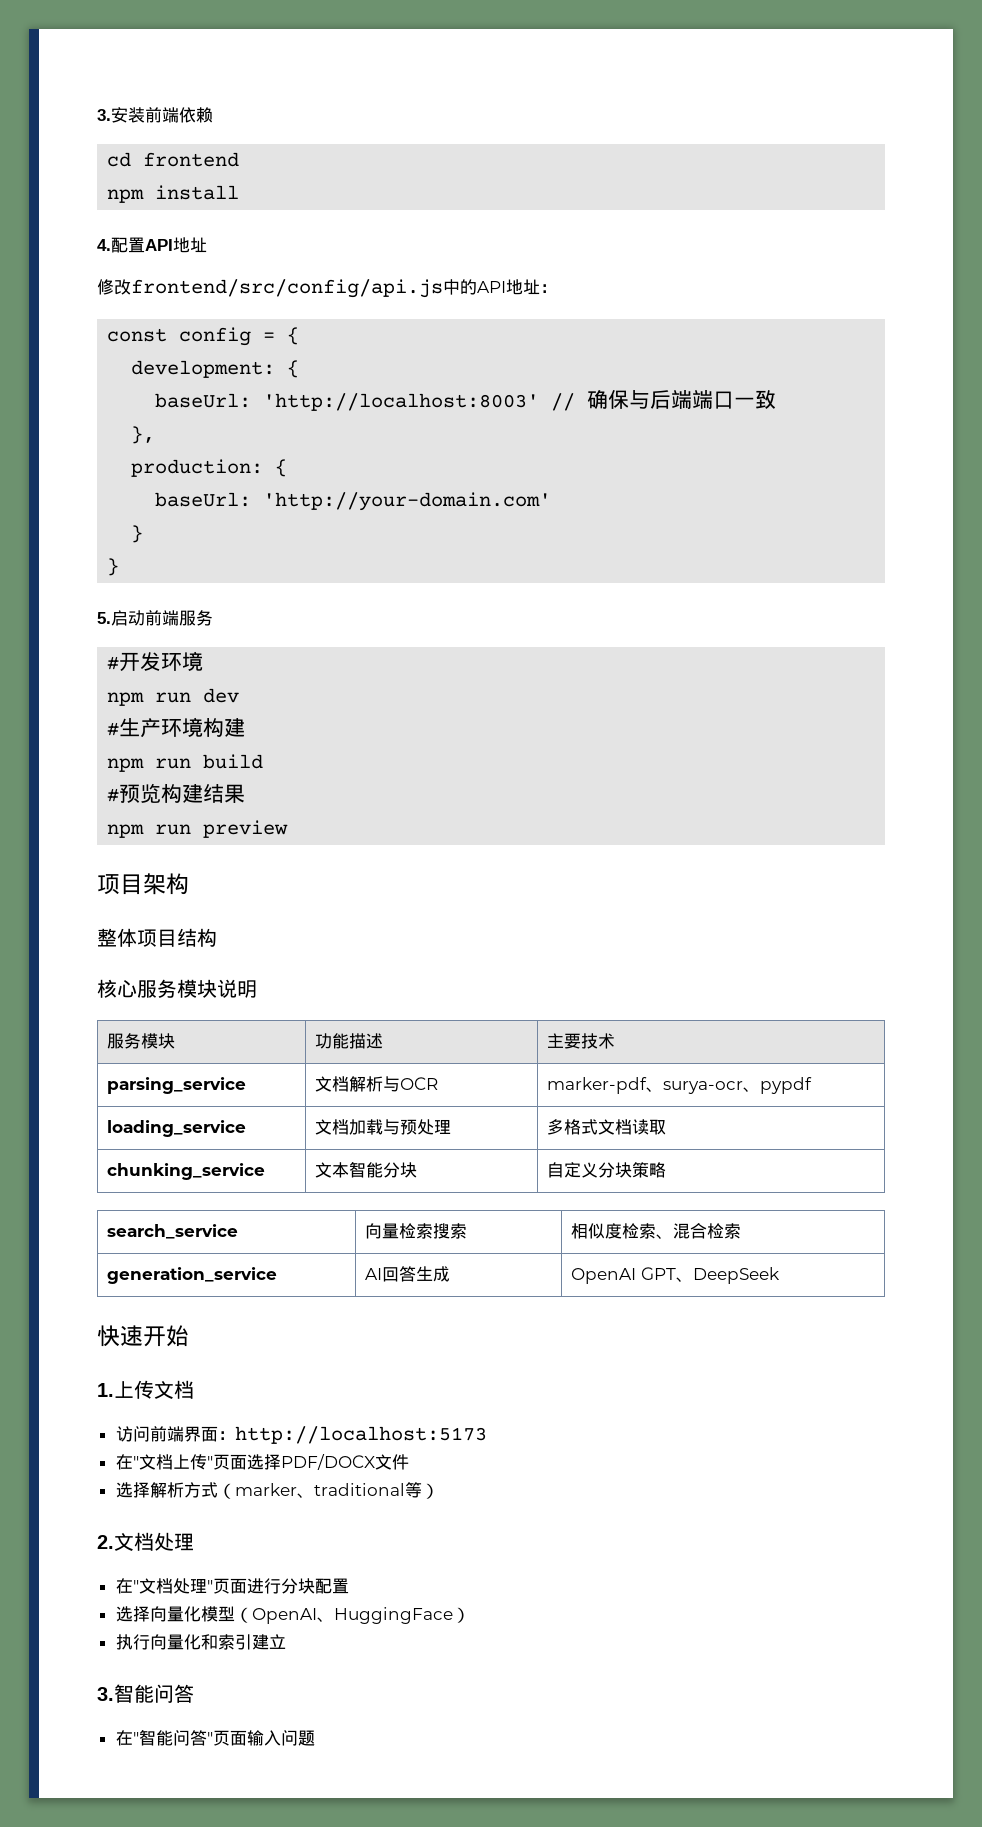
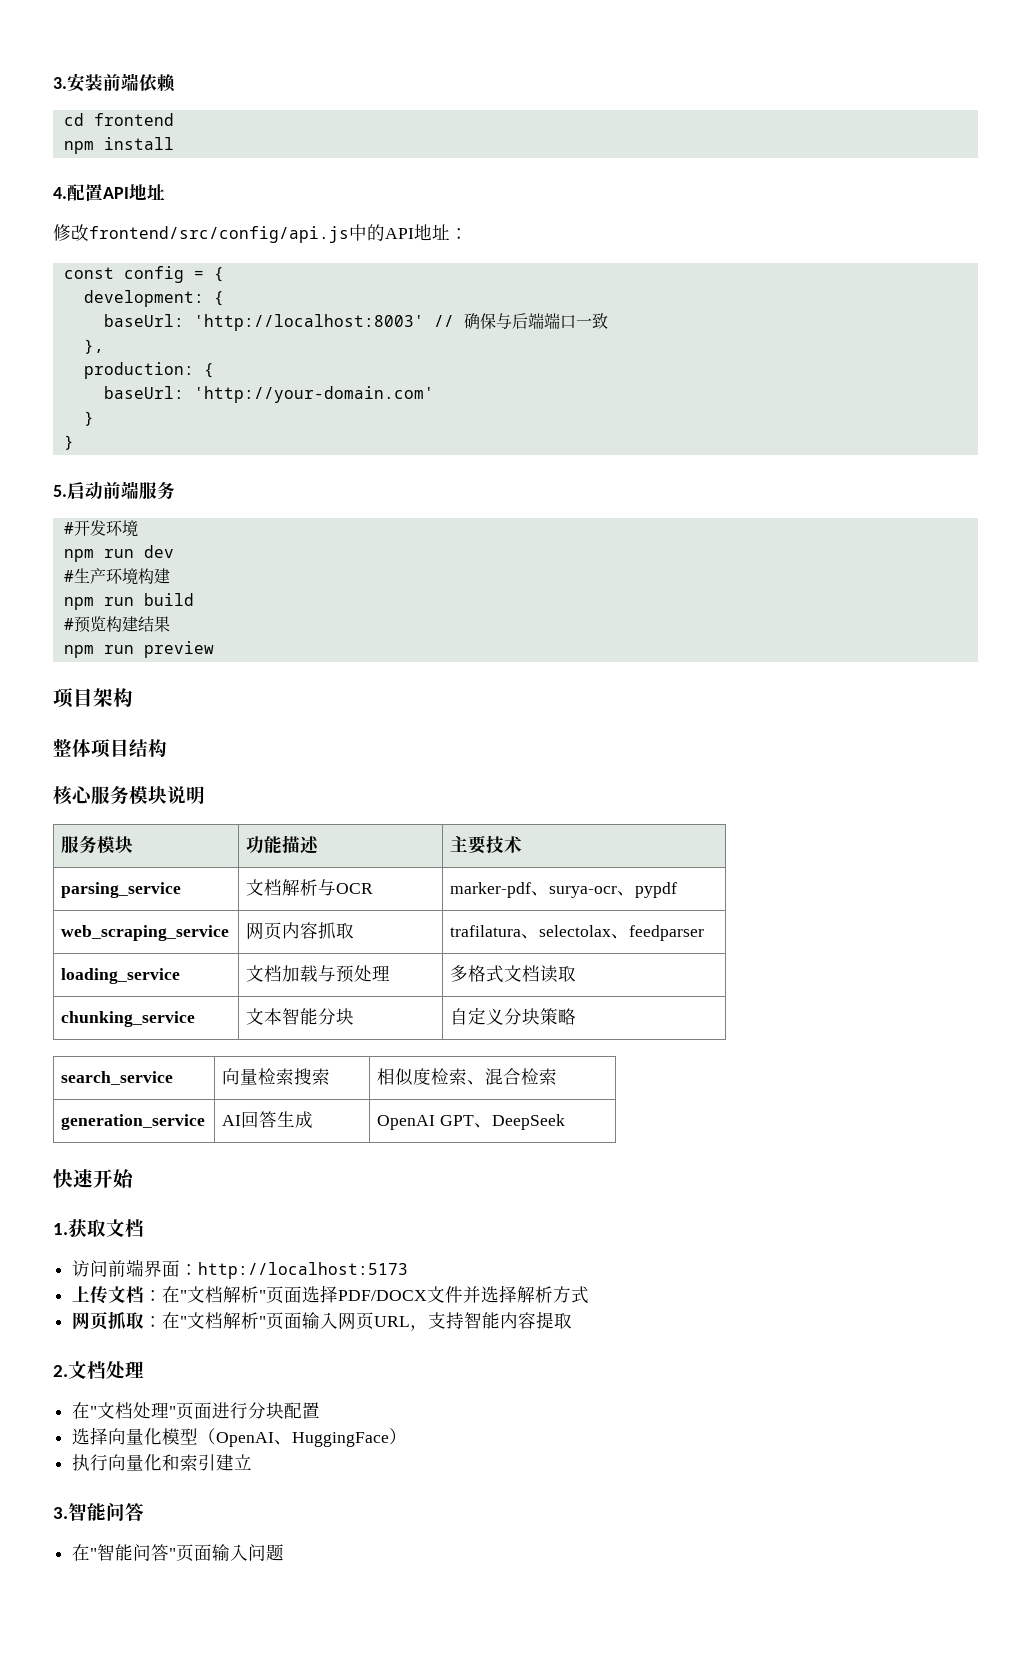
(813, 1085) none -> [61,925,230,941] [246,922,355,940] [450,925,705,941] // web_scraping_service | 网页内容抓取 | trafilatura、selectolax、feedparser
[114,1380,154,1399] 上传 -> [68,1219,106,1237] 获取
[115,1454,207,1470] 在"文档上传 -> [72,1286,260,1304] 上传文档：在"文档解析
(409, 1462) // -> [463,1286,482,1303] 并
[217,1482,439,1499] （marker、traditional等） -> [72,1311,573,1331] // 网页抓取：在"文档解析"页面输入网页URL，支持智能内容提取

